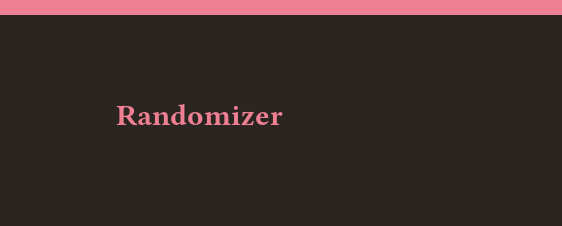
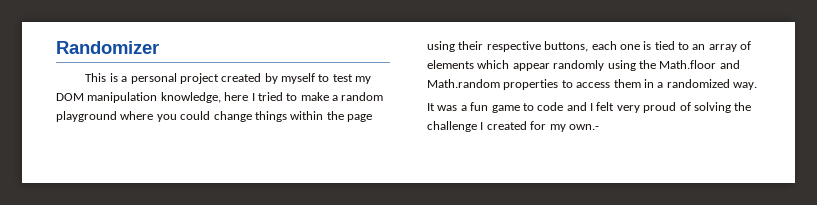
(283, 115) none -> [85,73,372,84] [56,92,384,103] [56,111,372,122] [427,41,752,52] [427,60,740,71] [427,79,757,90] [427,102,752,113] [427,121,599,132] // This is a personal project created by myself to test my DOM manipulation knowledge, here I tried to make a random playground where you could change things within the page using their respective buttons, each one is tied to an array of elements which appear randomly using the Math.floor and Math.random properties to access them in a randomized way. // It was a fun game to code and I felt very proud of solving the challenge I created for my own.-

